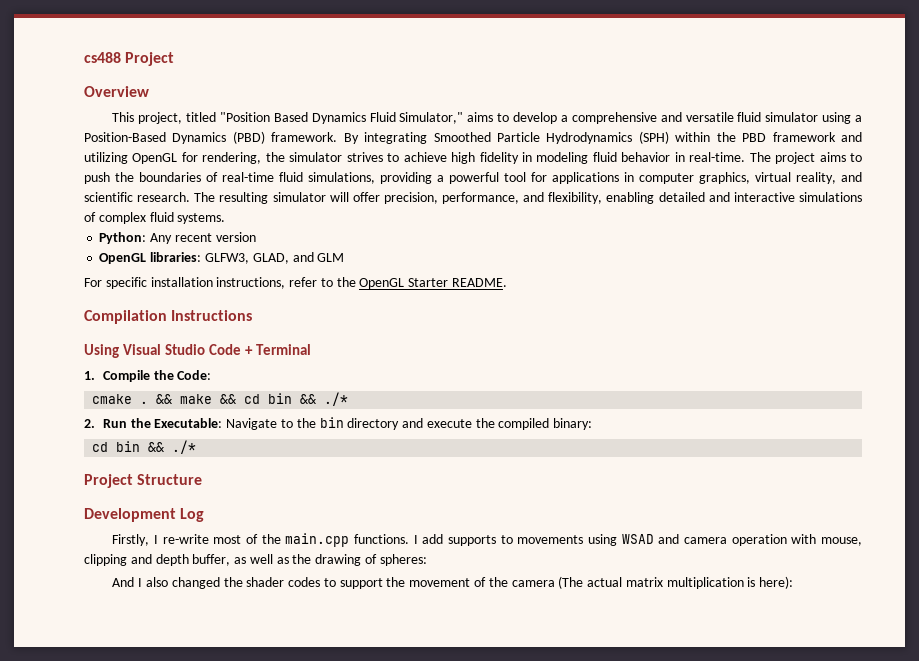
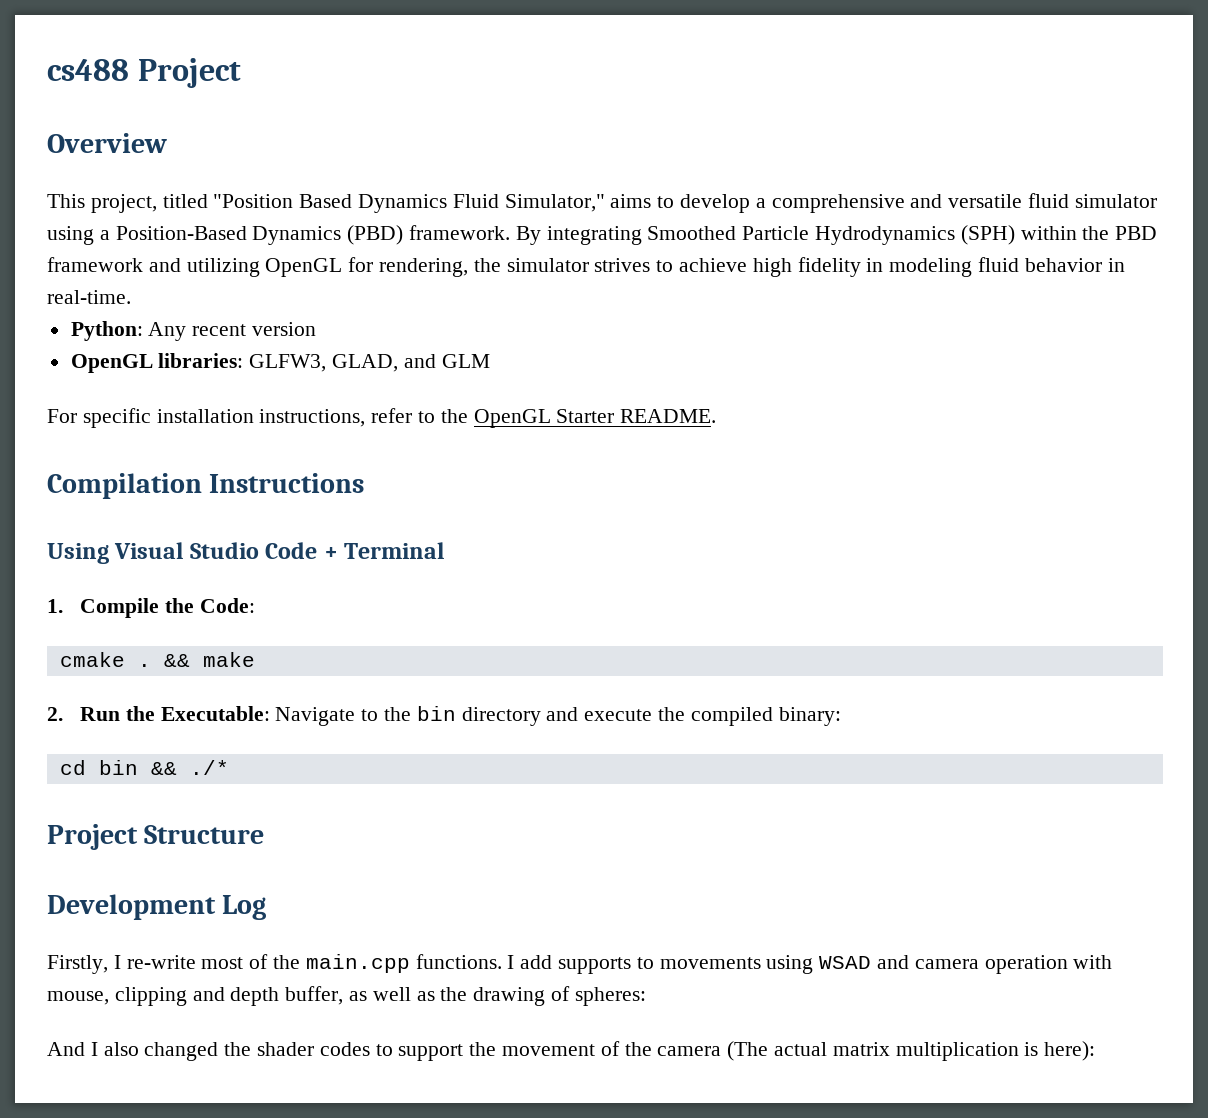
[749,152,863,164] [84,172,862,184] [84,192,862,204] [84,212,226,224] The project aims to push the boundaries of real-time fluid simulations, providing a powerful tool for applications in computer graphics, virtual reality, and scientific research. The resulting simulator will offer precision, performance, and flexibility, enabling detailed and interactive simulations of complex fluid systems. -> (131, 297) none
[220,392,349,406] && cd bin && ./* -> (255, 659) none

